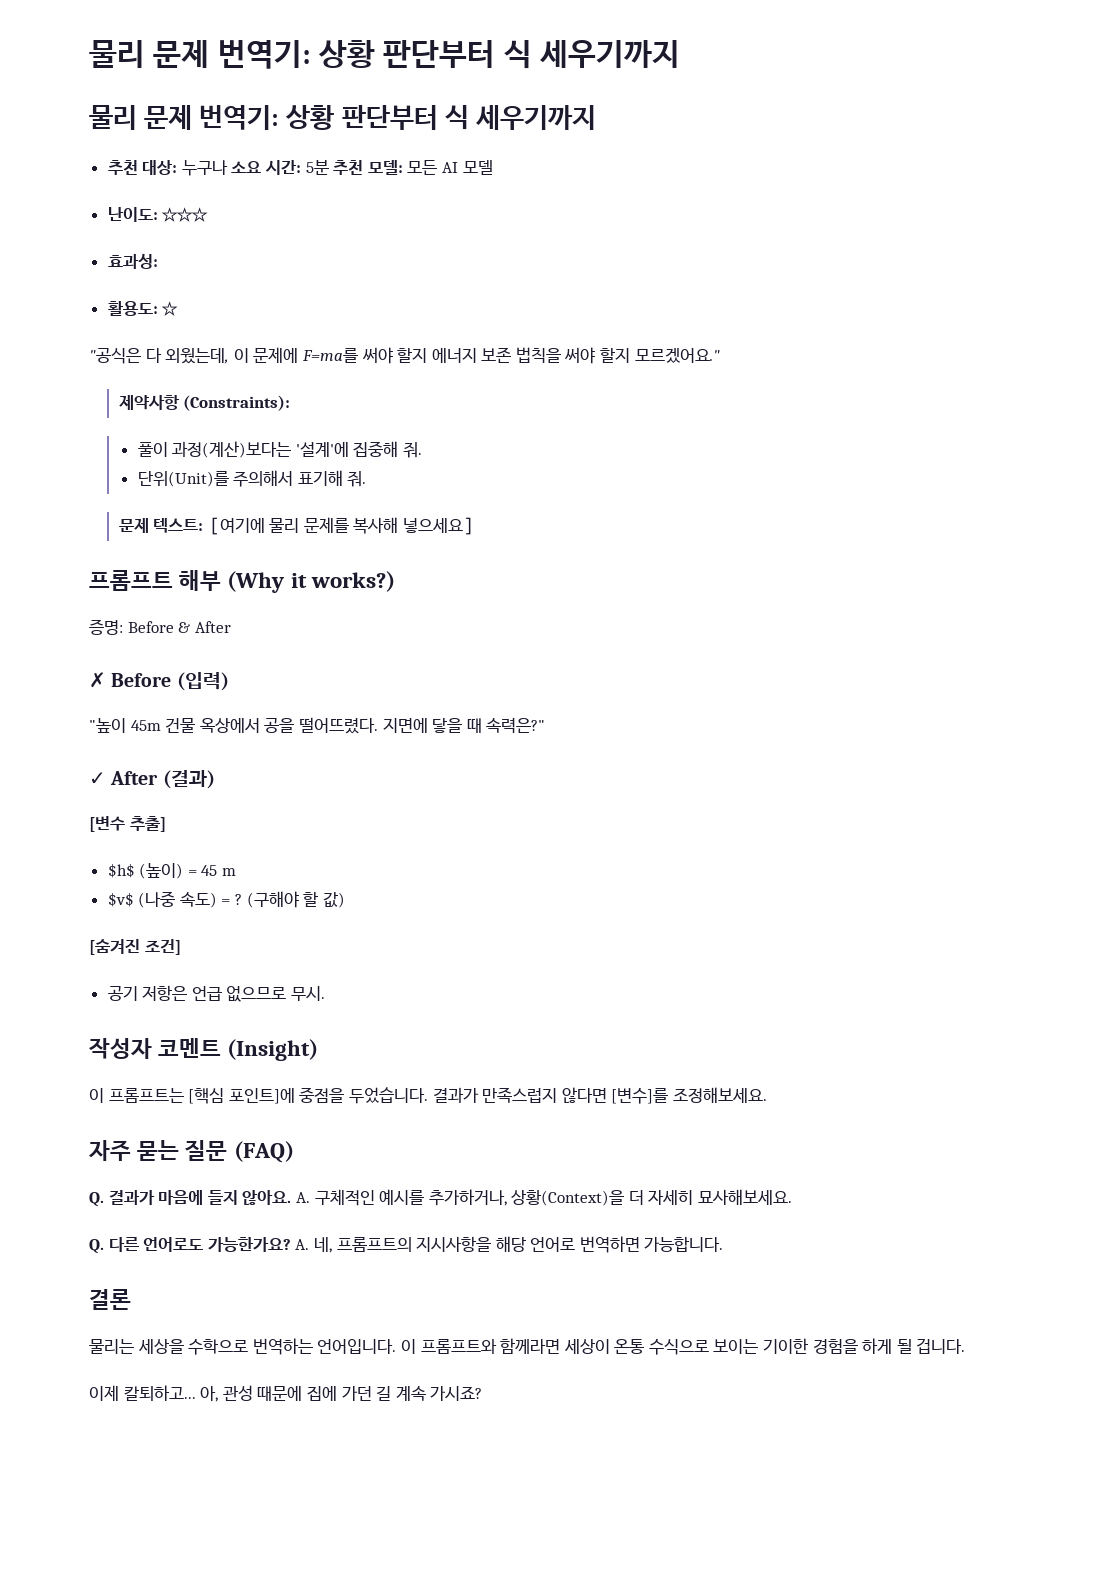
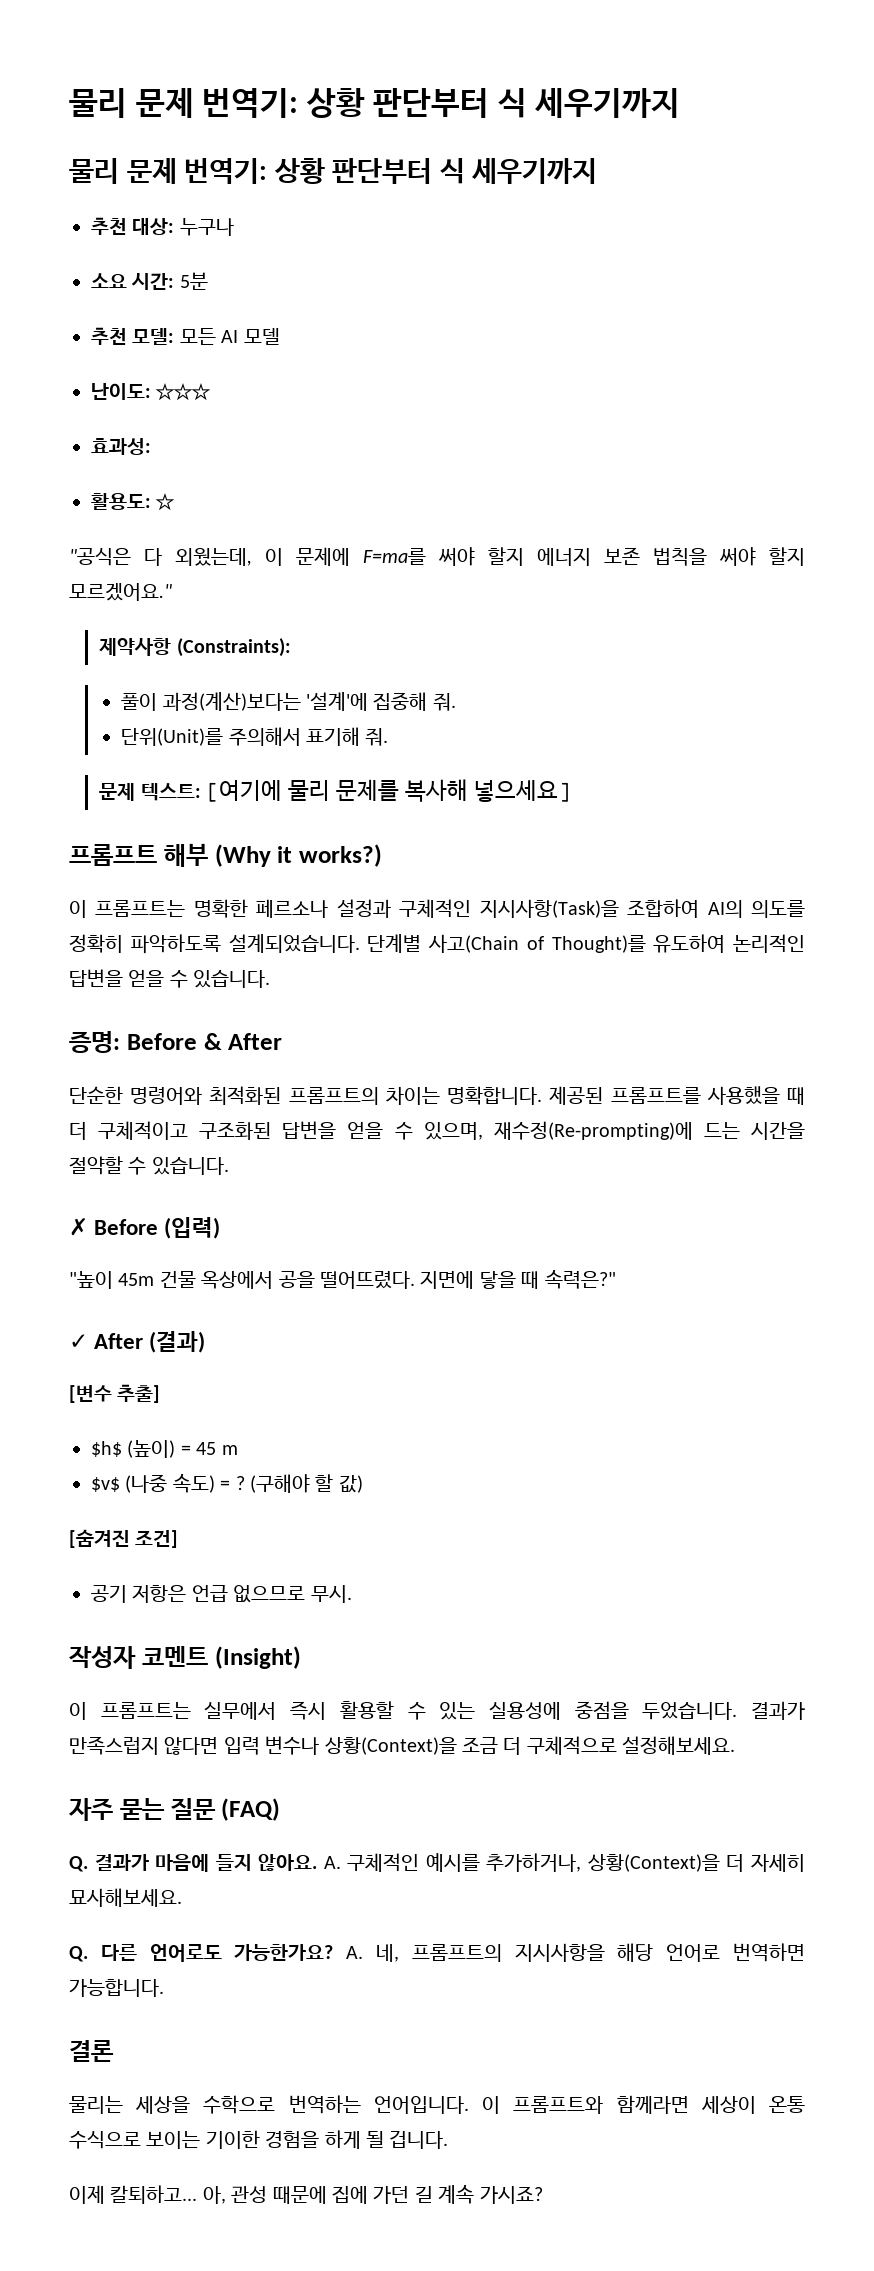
(228, 168) none -> (234, 227) //
(329, 167) none -> (208, 281) //
[89,619,231,635] 증명: Before & After -> [69,899,806,918] [69,934,805,954] [69,969,271,988] [69,1031,283,1053] [69,1086,805,1105] [69,1121,805,1140] [69,1156,229,1175] 이 프롬프트는 명확한 페르소나 설정과 구체적인 지시사항(Task)을 조합하여 AI의 의도를 정확히 파악하도록 설계되었습니다. 단계별 사고(Chain of Thought)를 유도하여 논리적인 답변을 얻을 수 있습니다. // 증명: Before & After // 단순한 명령어와 최적화된 프롬프트의 차이는 명확합니다. 제공된 프롬프트를 사용했을 때 더 구체적이고 구조화된 답변을 얻을 수 있으며, 재수정(Re-prompting)에 드는 시간을 절약할 수 있습니다.
[188,1088,295,1104] [핵심 포인트]에 -> [204,1701,561,1720] 실무에서 즉시 활용할 수 있는 실용성에
[611,1087,767,1104] [변수]를 조정해보세요. -> [223,1736,736,1755] 입력 변수나 상황(Context)을 조금 더 구체적으로 설정해보세요.

